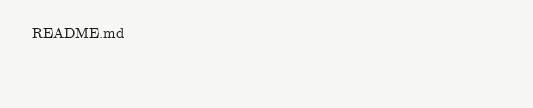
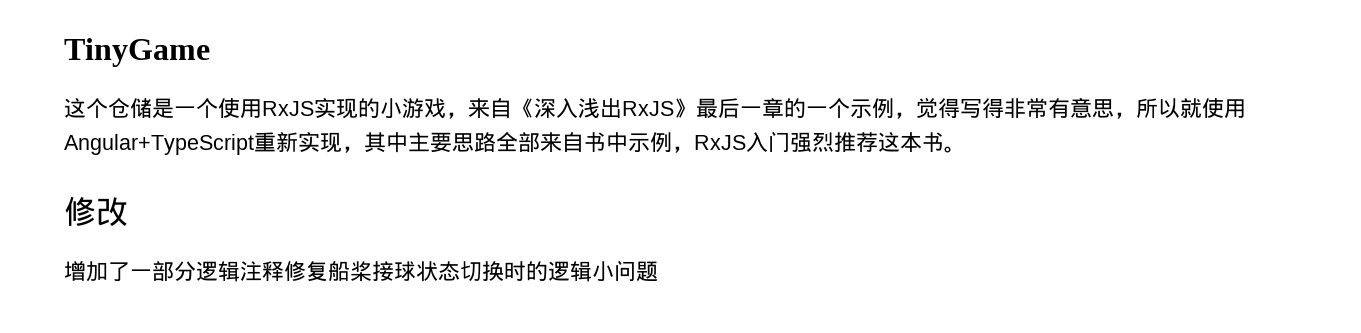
[32,27,124,39] README.md -> [64,38,210,67] [64,97,1246,119] [64,131,966,155] [64,196,128,226] [64,260,658,282] TinyGame // 这个仓储是一个使用RxJS实现的小游戏，来自《深入浅出RxJS》最后一章的一个示例，觉得写得非常有意思，所以就使用Angular+TypeScript重新实现，其中主要思路全部来自书中示例，RxJS入门强烈推荐这本书。 // 修改 // 增加了一部分逻辑注释修复船桨接球状态切换时的逻辑小问题

